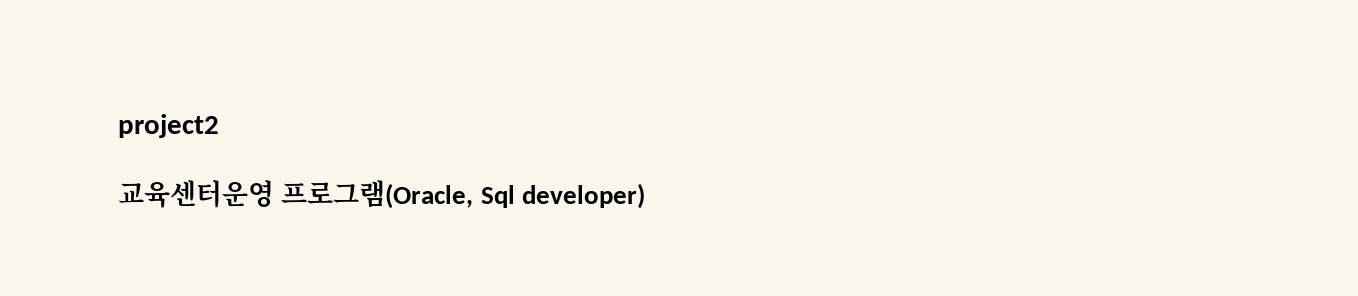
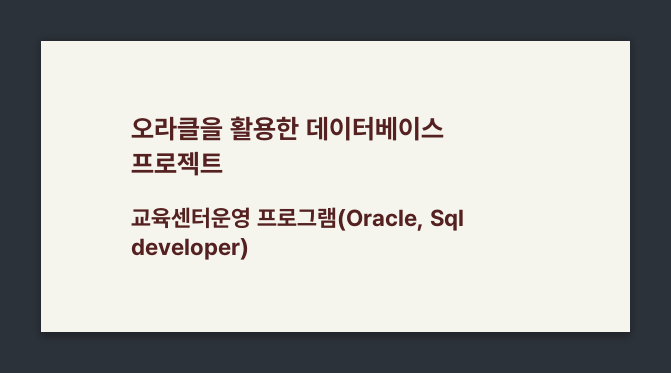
[118,114,219,138] project2 -> [131,116,445,141] [131,151,223,176] 오라클을 활용한 데이터베이스 프로젝트

